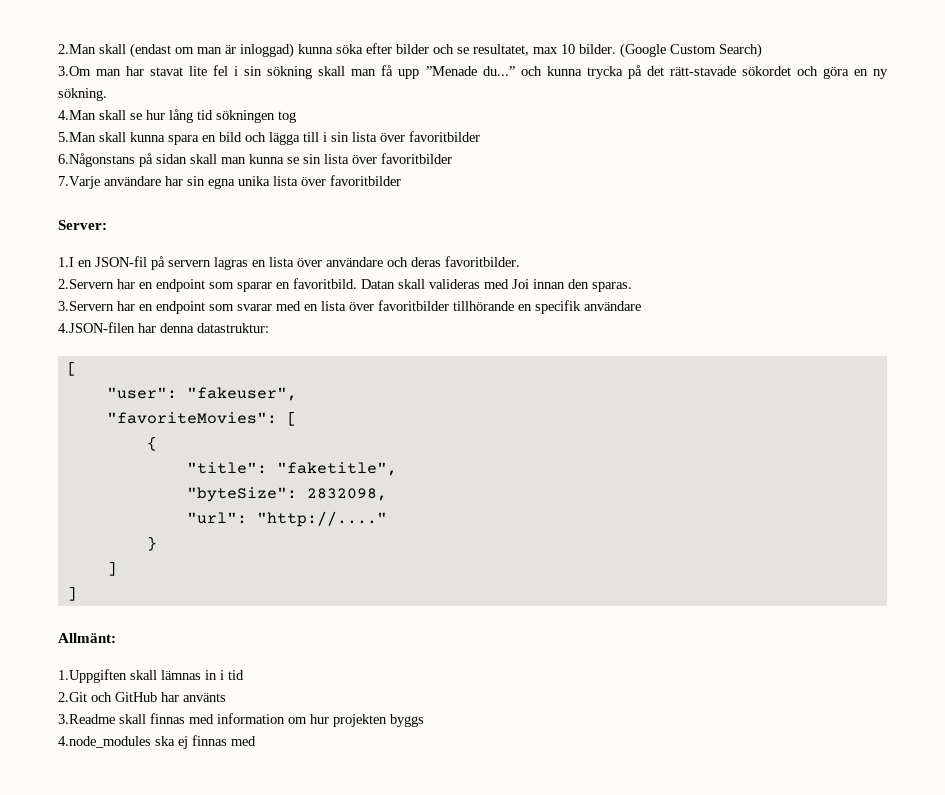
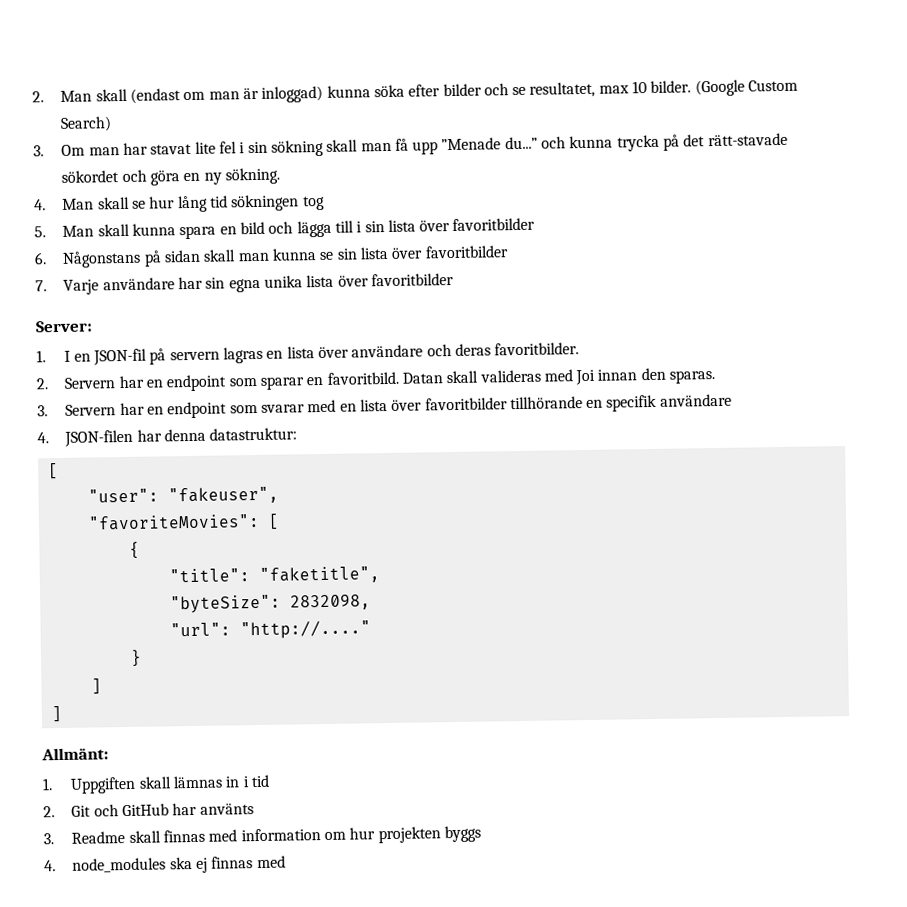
[58,44,96,54] 2.Man -> [32,90,93,103] 2. Man
[58,66,91,76] 3.Om -> [33,144,86,157] 3. Om
[58,110,96,120] 4.Man -> [34,198,95,211] 4. Man
[58,132,96,142] 5.Man -> [34,225,95,238] 5. Man
[58,153,135,167] 6.Någonstans -> [34,250,142,268] 6. Någonstans
[58,176,100,189] 7.Varje -> [35,279,100,295] 7. Varje
[58,257,74,267] 1.I -> [36,350,72,363] 1. I
[58,279,114,289] 2.Servern -> [36,377,116,390] 2. Servern
[58,301,114,311] 3.Servern -> [37,404,117,417] 3. Servern
[58,322,135,333] 4.JSON-filen -> [37,429,134,447] 4. JSON-filen
[58,669,127,683] 1.Uppgiften -> [42,776,137,794] 1. Uppgiften
[58,692,87,702] 2.Git -> [43,805,92,818] 2. Git
[58,714,115,724] 3.Readme -> [43,831,126,845] 3. Readme
[58,736,151,748] 4.node_modules -> [44,857,167,873] 4. node_modules

